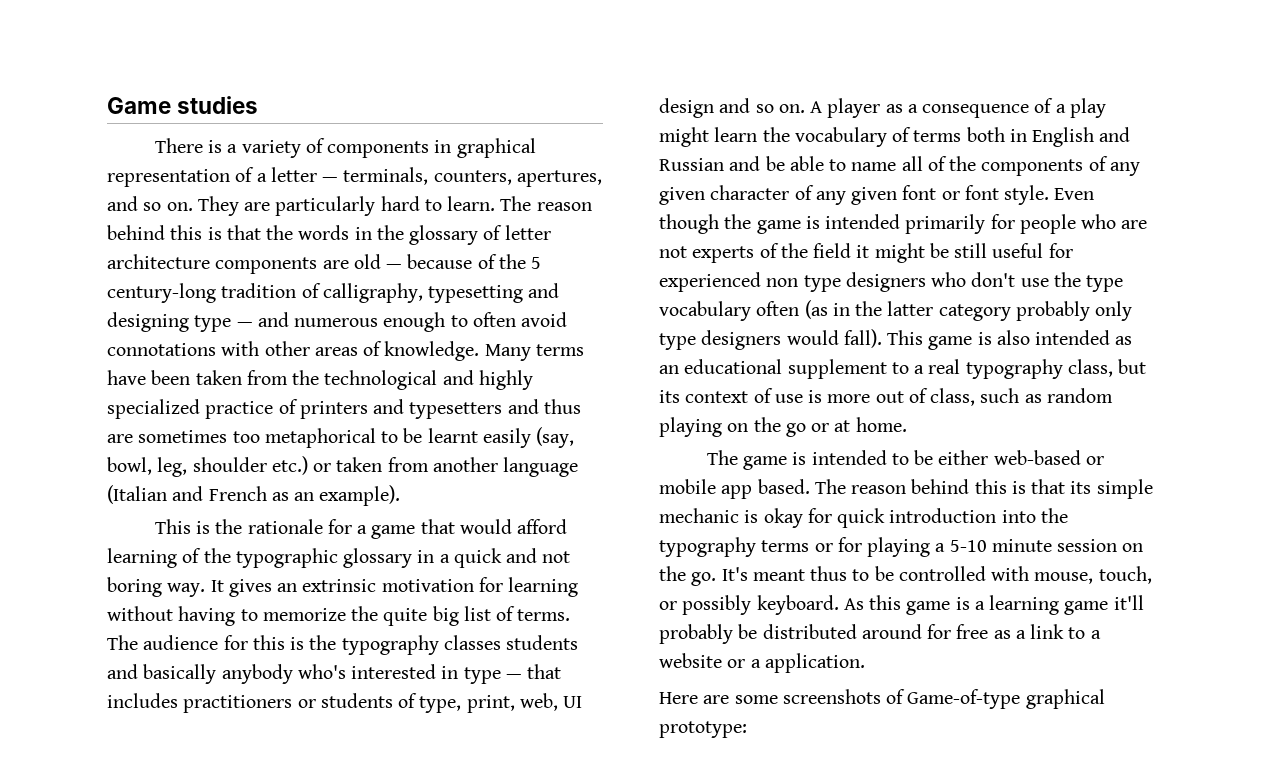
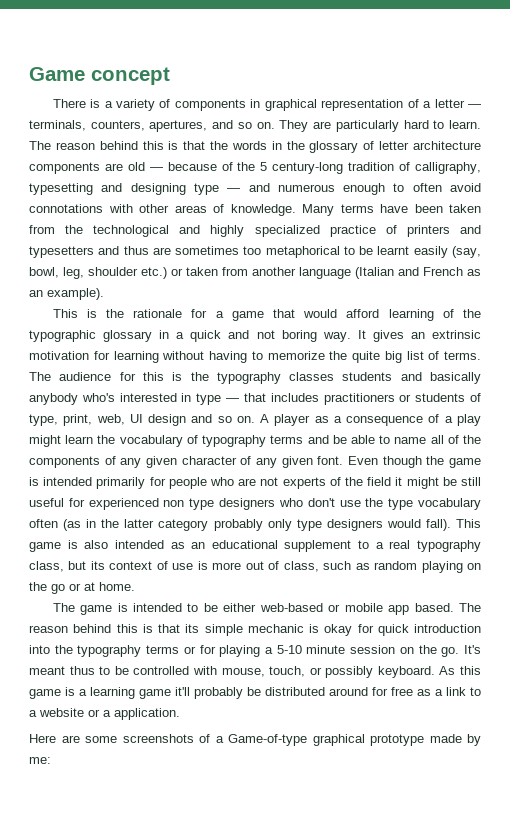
[177,96,259,114] studies -> [91,67,170,85] concept
[913,127,1131,147] [659,158,724,171] terms both in English and Russian -> [202,435,304,447] typography terms
[902,185,1050,205] font or font style. -> [317,456,344,465] font.
(906, 696) none -> [215,736,224,743] a
[659,721,747,738] prototype: -> [370,734,481,746] [29,757,51,764] prototype made by me:

